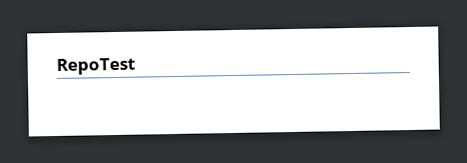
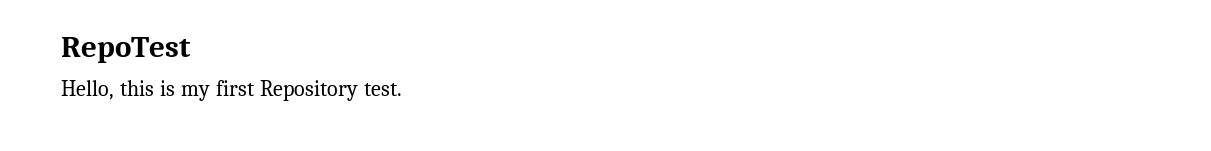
(135, 66) none -> [61,80,402,101] // Hello, this is my first Repository test.

